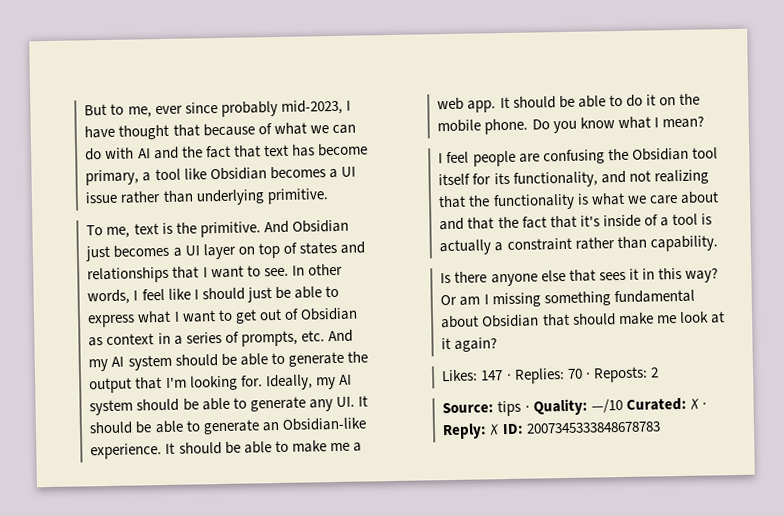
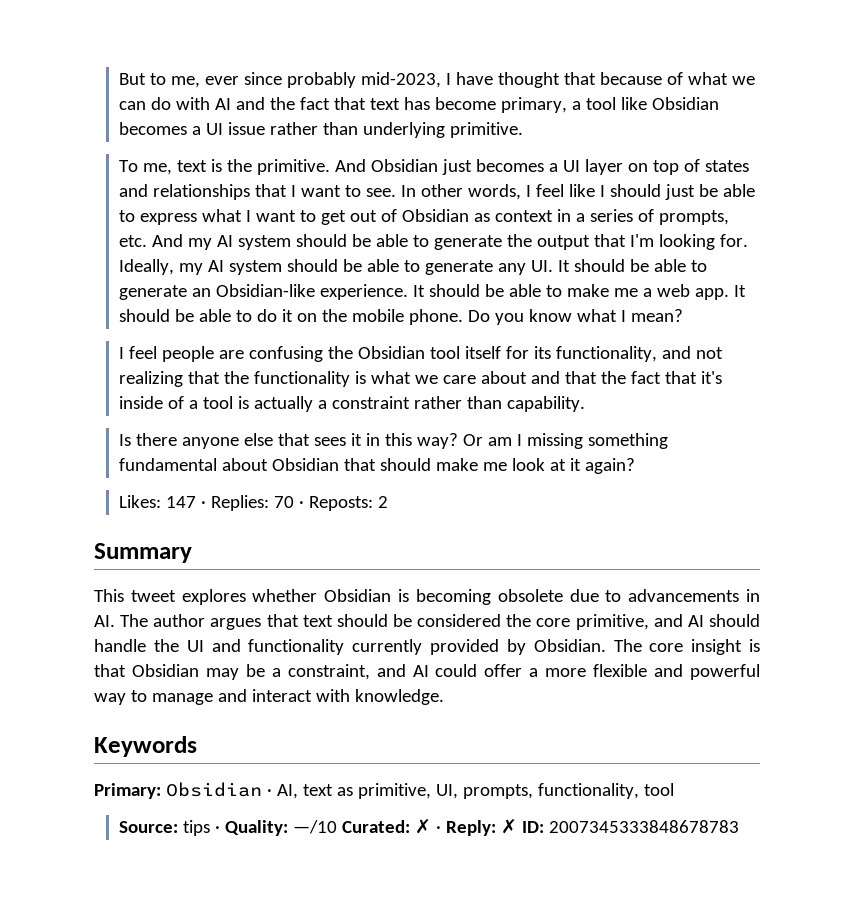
(659, 372) none -> [94,543,192,563] [94,589,760,605] [94,614,760,630] [94,639,760,655] [94,664,761,680] [94,689,444,705] [94,736,197,757] [94,782,674,799] // Summary // This tweet explores whether Obsidian is becoming obsolete due to advancements in AI. The author argues that text should be considered the core primitive, and AI should handle the UI and functionality currently provided by Obsidian. The core insight is that Obsidian may be a constraint, and AI could offer a more flexible and powerful way to manage and interact with knowledge. // Keywords // Primary: Obsidian · AI, text as primitive, UI, prompts, functionality, tool

